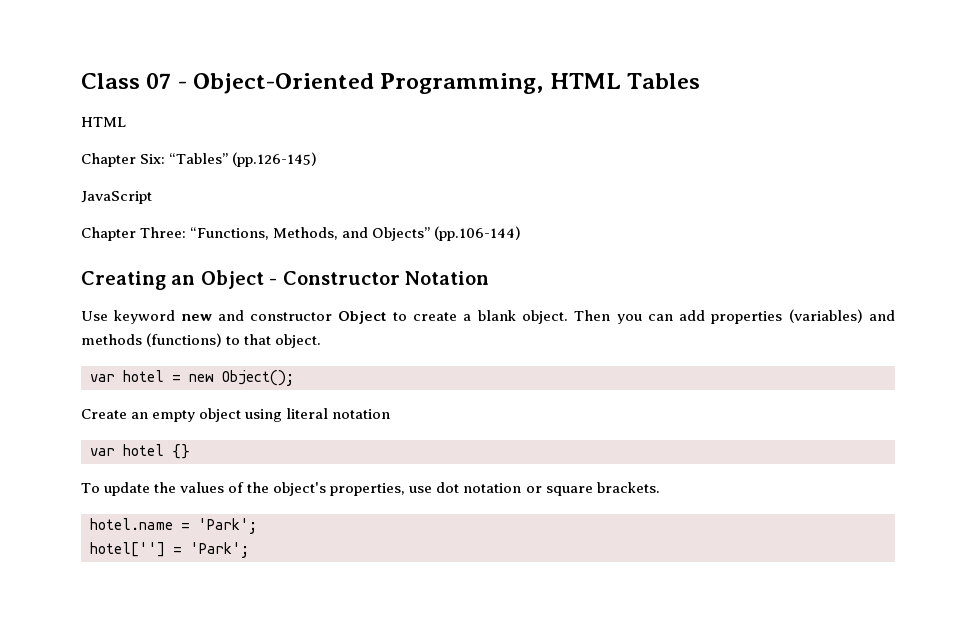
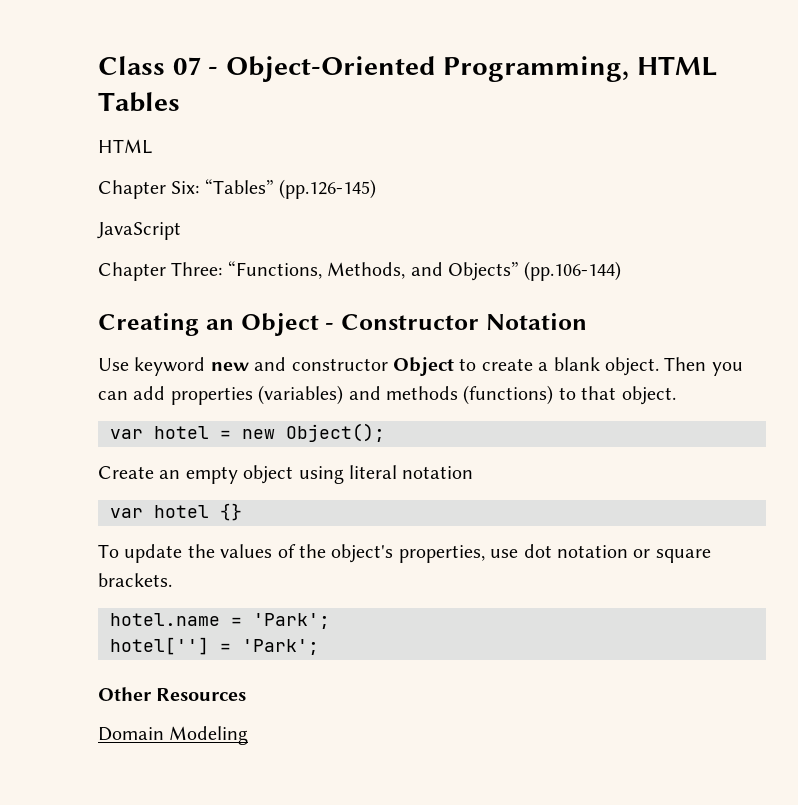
(249, 550) none -> [98,687,247,701] [98,726,249,745] // Other Resources // Domain Modeling

